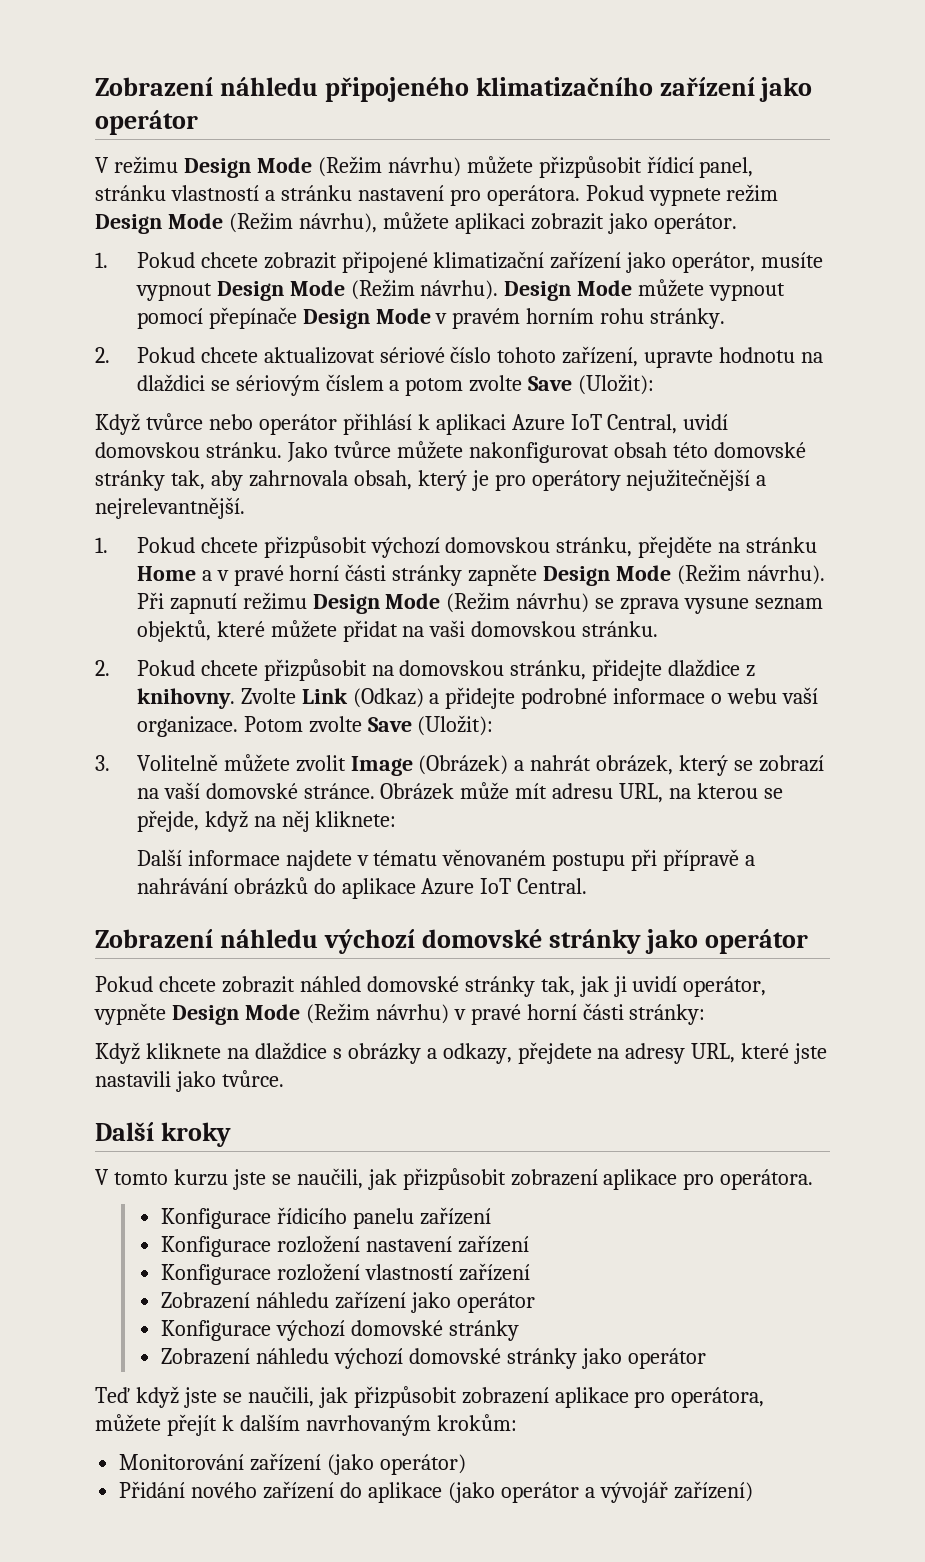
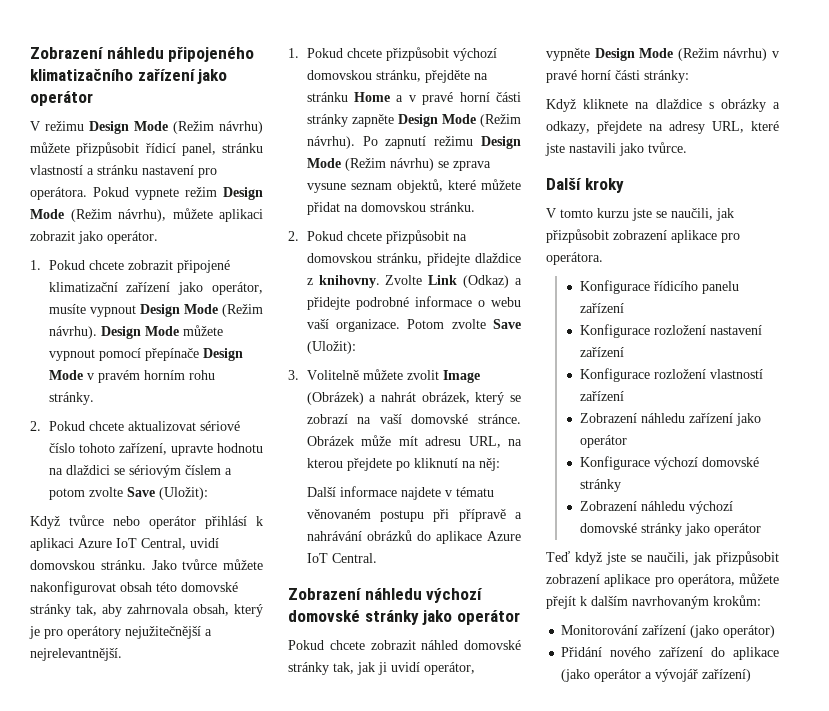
[136,592,164,609] Při -> [362,136,378,146] Po
[429,620,466,637] vaši -> (358, 208) none
[764,788,784,799] [136,810,397,832] se přejde, když na něj kliknete: -> [346,458,500,471] přejdete po kliknutí na něj:

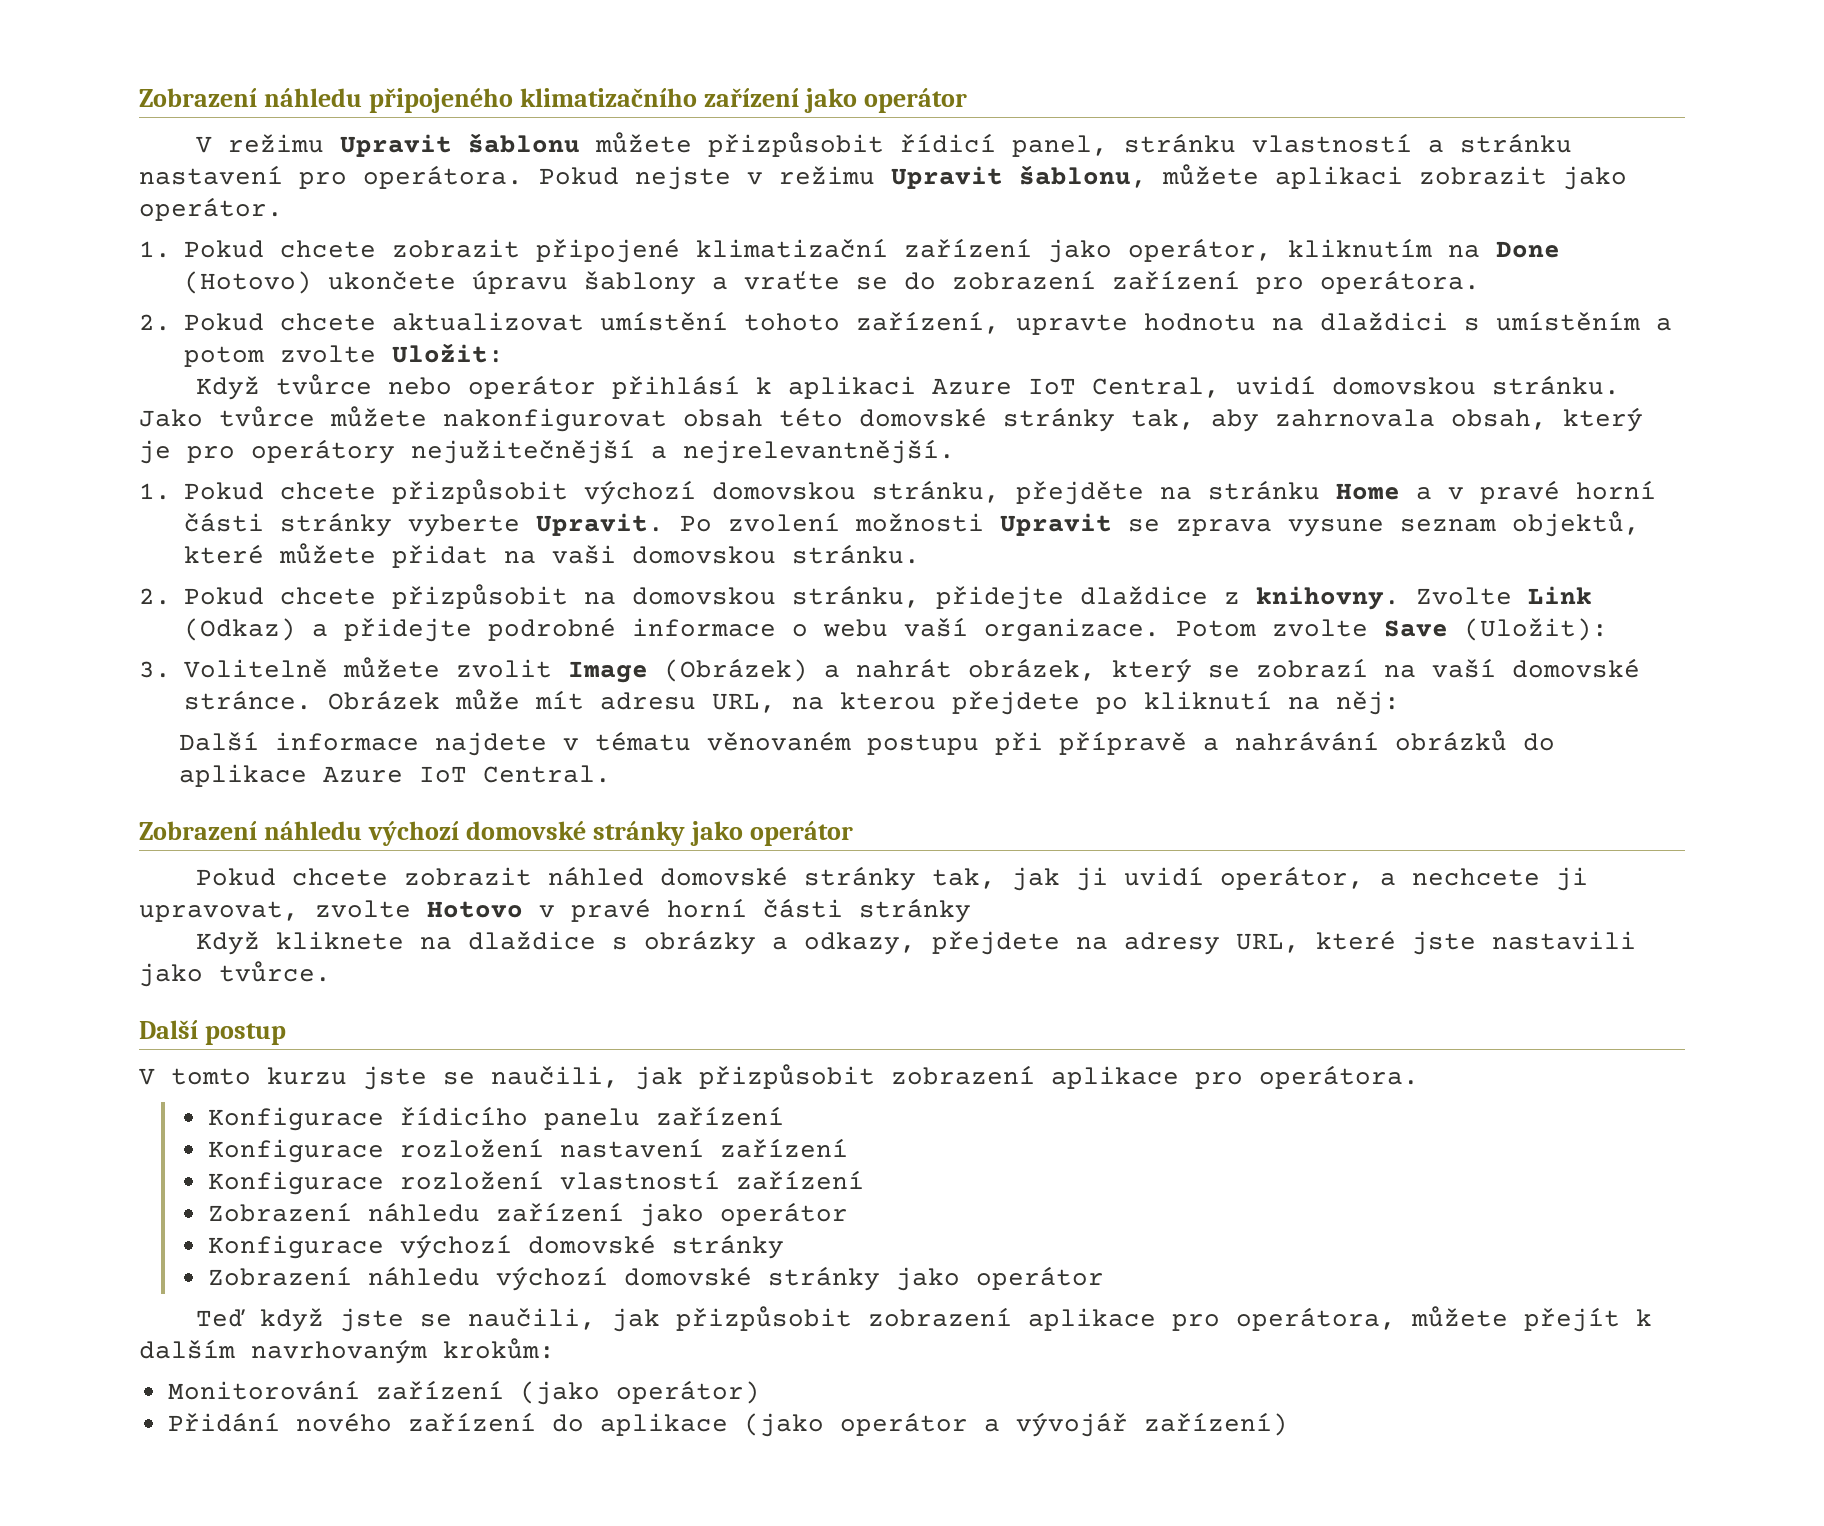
[89,121,263,134] Design Mode (Režim návrhu) -> [340,133,581,157] Upravit šablonu
[135,187,263,200] [30,209,166,222] vypnete režim Design Mode (Režim návrhu), -> [635,165,1147,190] nejste v režimu Upravit šablonu,
[48,304,263,317] [48,325,223,339] [48,348,243,361] [48,370,215,383] [48,392,94,405] musíte vypnout Design Mode (Režim návrhu). Design Mode můžete vypnout pomocí přepínače Design Mode v pravém horním rohu stránky. -> [1288,238,1560,258] [184,270,1480,295] kliknutím na Done (Hotovo) ukončete úpravu šablony a vraťte se do zobrazení zařízení pro operátora.
[199,421,240,431] [48,443,75,453] sériové číslo -> [600,311,728,331] umístění
[113,465,221,478] se sériovým číslem -> [1464,311,1640,331] s umístěním
[126,487,208,500] Save (Uložit): -> [392,343,504,363] Uložit:
[351,114,521,127] [306,136,521,149] [306,158,434,171] zapněte Design Mode (Režim návrhu). Po zapnutí režimu Design Mode (Režim návrhu) -> [408,512,1112,537] vyberte Upravit. Po zvolení možnosti Upravit
(358, 208) none -> [552,545,616,564] vaši
[546,48,779,61] [546,70,689,83] vypněte Design Mode (Režim návrhu) v pravé horní části stránky: -> [1380,867,1589,891] [139,898,971,923] a nechcete ji upravovat, zvolte Hotovo v pravé horní části stránky
[584,178,624,193] kroky -> [205,1023,287,1045] postup

